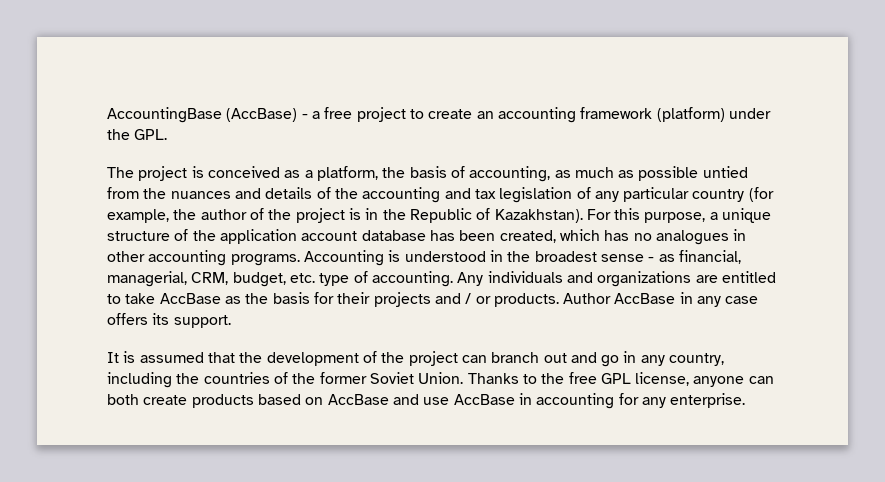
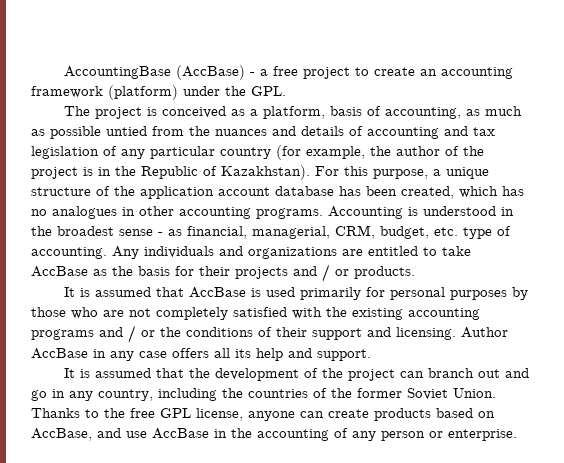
[382,167,406,178] the -> (326, 112) none
[334,188,358,199] the -> (363, 131) none
(559, 300) none -> [64,287,529,300] [31,307,480,320] [31,325,456,343] // It is assumed that AccBase is used primarily for personal purposes by those who are not completely satisfied with the existing accounting programs and / or the conditions of their support and licensing.
[152,313,170,325] its -> [214,348,312,361] all its help and
[107,394,139,405] both -> (324, 414) none
[327,394,389,405] AccBase -> [31,428,92,441] AccBase,
[536,393,666,409] accounting for any -> [231,428,443,441] the accounting of any person or

